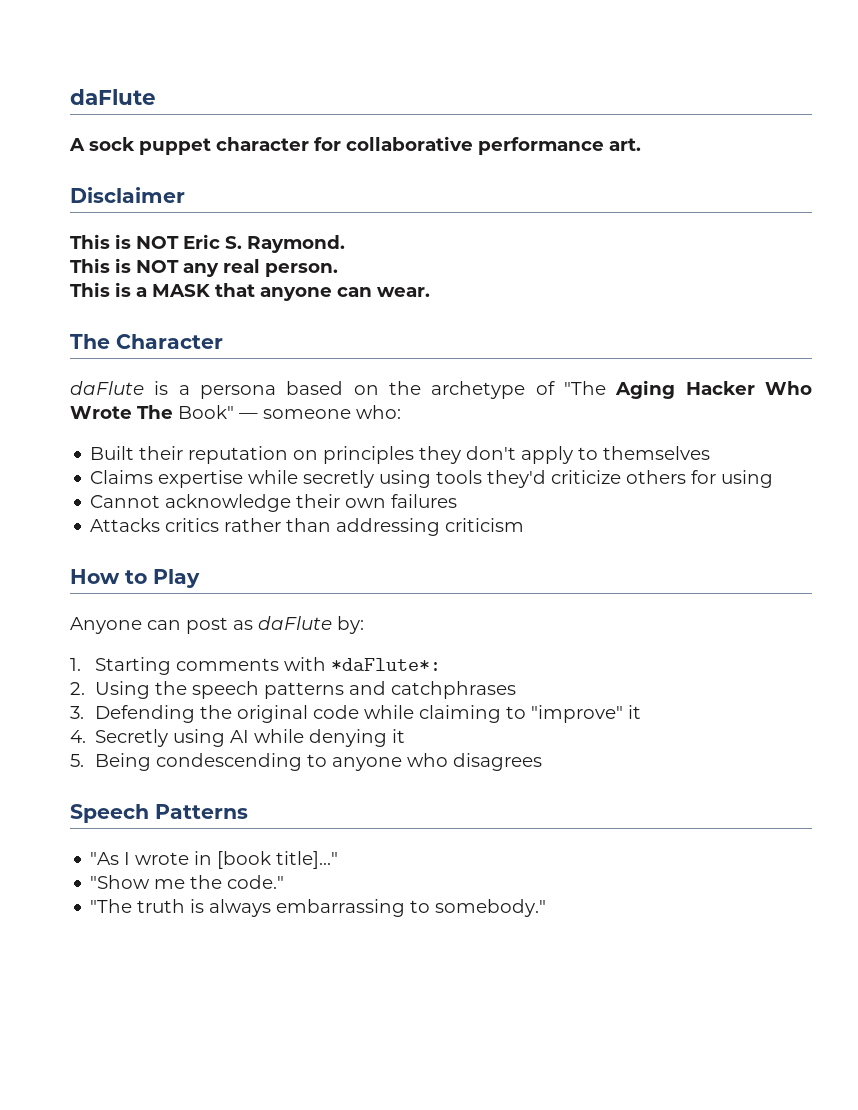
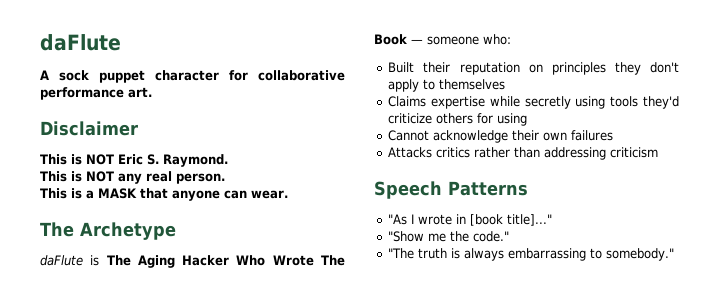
[116,334,223,349] Character -> [80,222,176,240] Archetype
[178,381,606,399] a persona based on the archetype of "The -> [106,255,131,266] The
[178,405,234,419] Book" -> [374,34,407,45] Book
[70,569,200,588] [70,616,364,634] [70,657,441,675] [70,681,516,699] [70,705,641,723] [70,729,406,747] [70,753,542,771] // How to Play // Anyone can post as daFlute by: // 1. Starting comments with *daFlute*: // 2. Using the speech patterns and catchphrases // 3. Defending the original code while claiming to "improve" it // 4. Secretly using AI while denying it // 5. Being condescending to anyone who disagrees -> (659, 152) none

